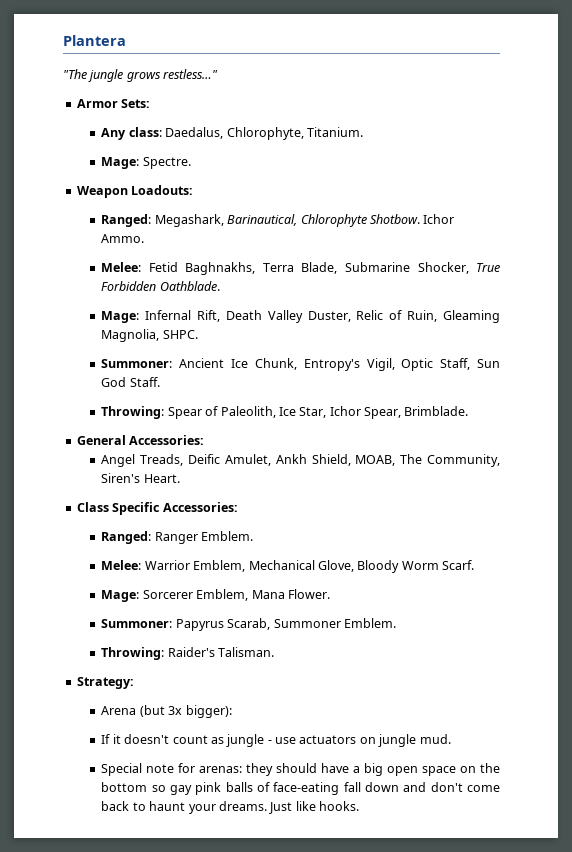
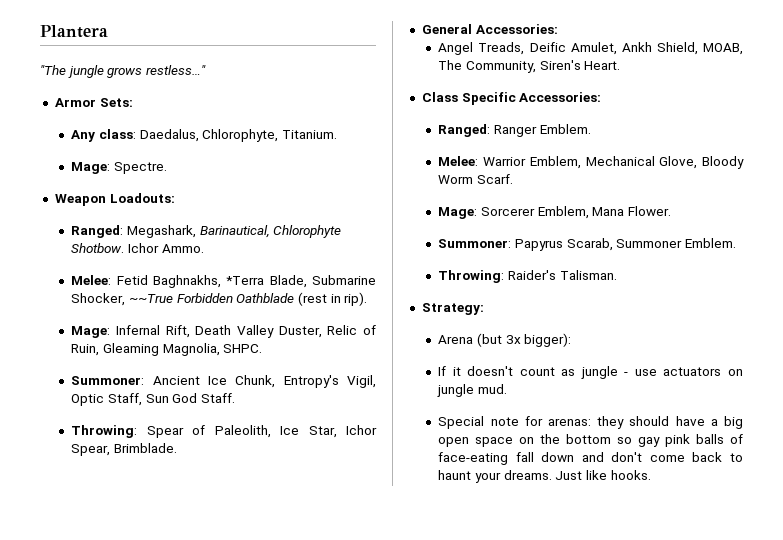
[262,263,294,272] Terra -> [226,276,265,285] *Terra
[476,263,501,272] [101,281,220,291] True Forbidden Oathblade. -> [128,292,368,306] ~~True Forbidden Oathblade (rest in rip).

